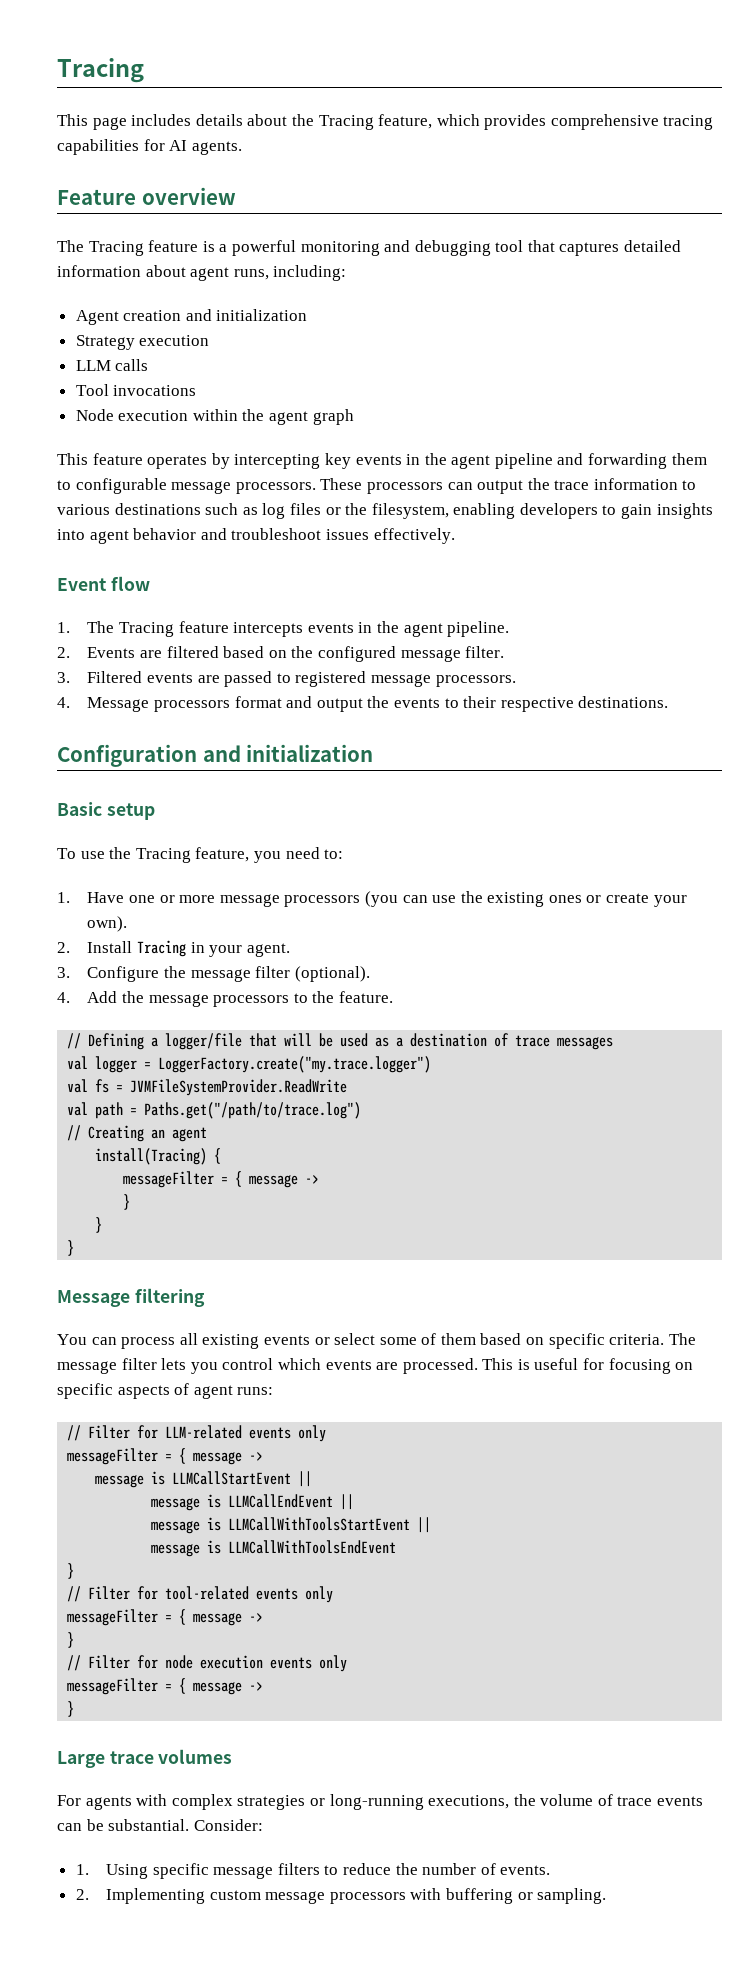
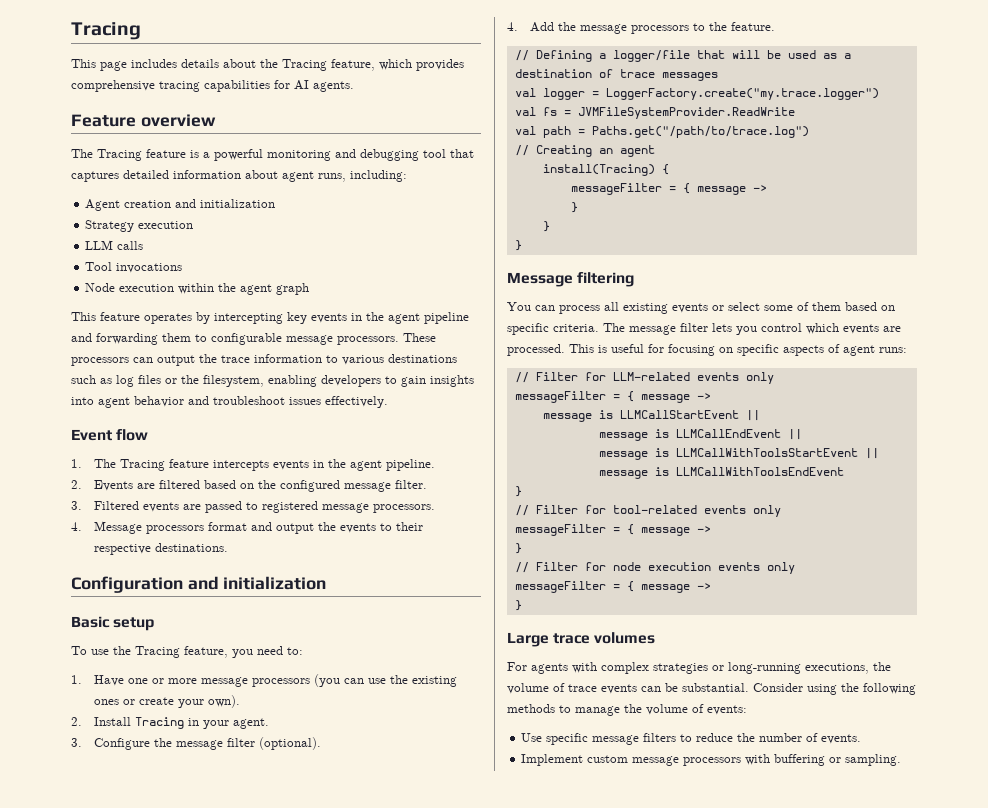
[193,1819,263,1831] [75,1864,149,1879] Consider: // 1. Using -> [753,683,916,695] [507,704,747,716] [521,733,543,742] Consider using the following methods to manage the volume of events: // Use
[75,1888,206,1904] 2. Implementing -> [521,754,584,766] Implement

